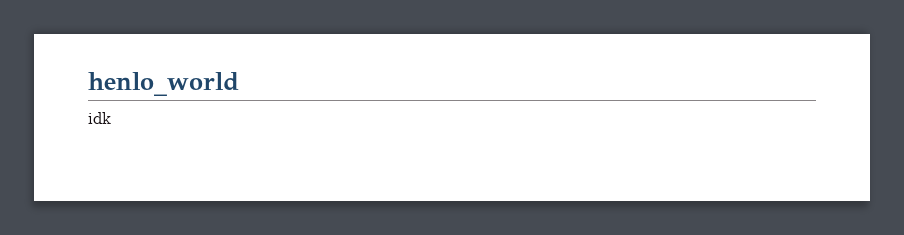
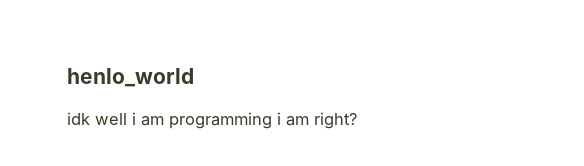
(111, 118) none -> [95,112,357,129] well i am programming i am right?

